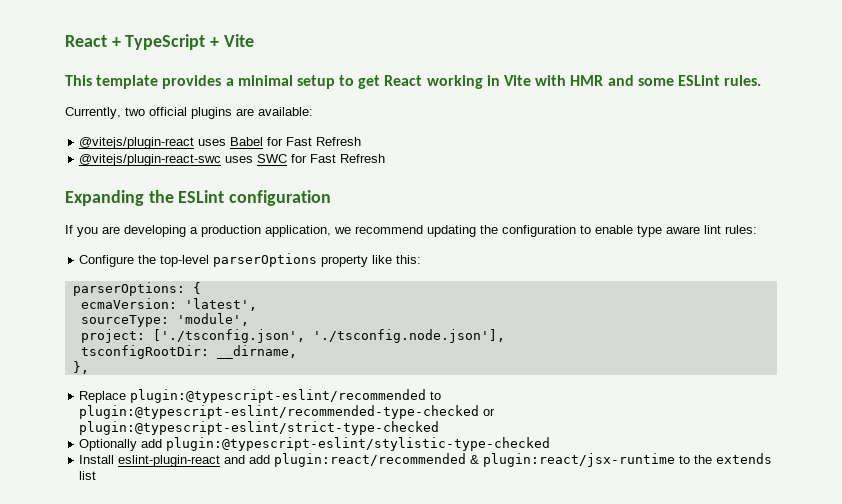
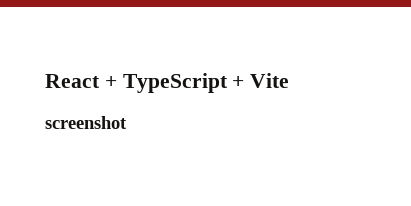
[65,75,762,89] [65,107,313,119] [79,137,362,149] [79,154,386,166] [65,190,332,206] [65,225,757,237] [79,253,422,267] [72,282,201,296] [80,298,257,311] [80,313,249,327] [80,329,505,343] [80,345,297,359] [72,361,89,374] [79,389,442,403] [79,405,496,419] [79,421,440,435] [79,437,551,451] [79,453,773,467] [79,471,97,480] This template provides a minimal setup to get React working in Vite with HMR and some ESLint rules. // Currently, two official plugins are available: // @vitejs/plugin-react uses Babel for Fast Refresh // @vitejs/plugin-react-swc uses SWC for Fast Refresh // Expanding the ESLint configuration // If you are developing a production application, we recommend updating the configuration to enable type aware lint rules: // Configure the top-level parserOptions property like this: // parserOptions: { // ecmaVersion: 'latest', // sourceType: 'module', // project: ['./tsconfig.json', './tsconfig.node.json'], // tsconfigRootDir: __dirname, // }, // Replace plugin:@typescript-eslint/recommended to plugin:@typescript-eslint/recommended-type-checked or plugin:@typescript-eslint/strict-type-checked // Optionally add plugin:@typescript-eslint/stylistic-type-checked // Install eslint-plugin-react and add plugin:react/recommended & plugin:react/jsx-runtime to the extends list -> [45,116,127,129] screenshot

